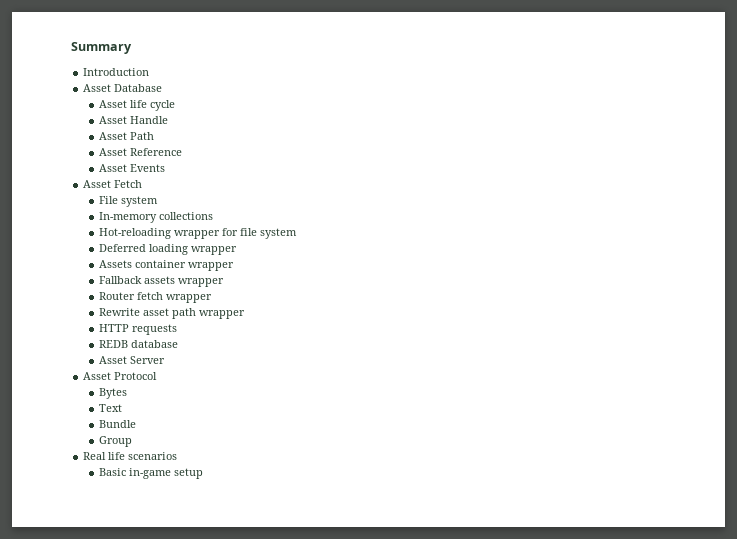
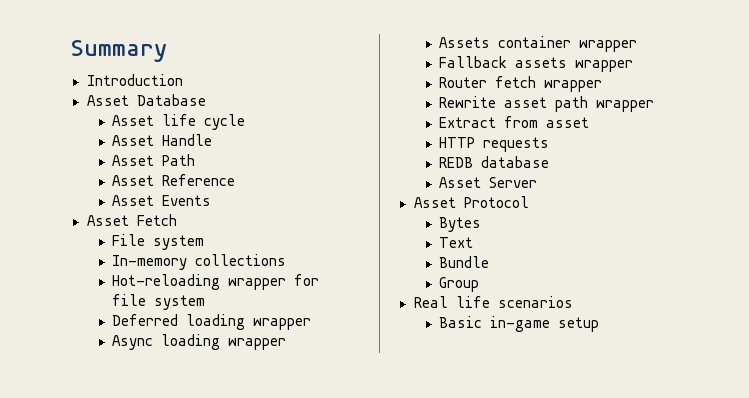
(238, 250) none -> [112,334,287,350] // Async loading wrapper
(246, 314) none -> [439,116,590,128] // Extract from asset

